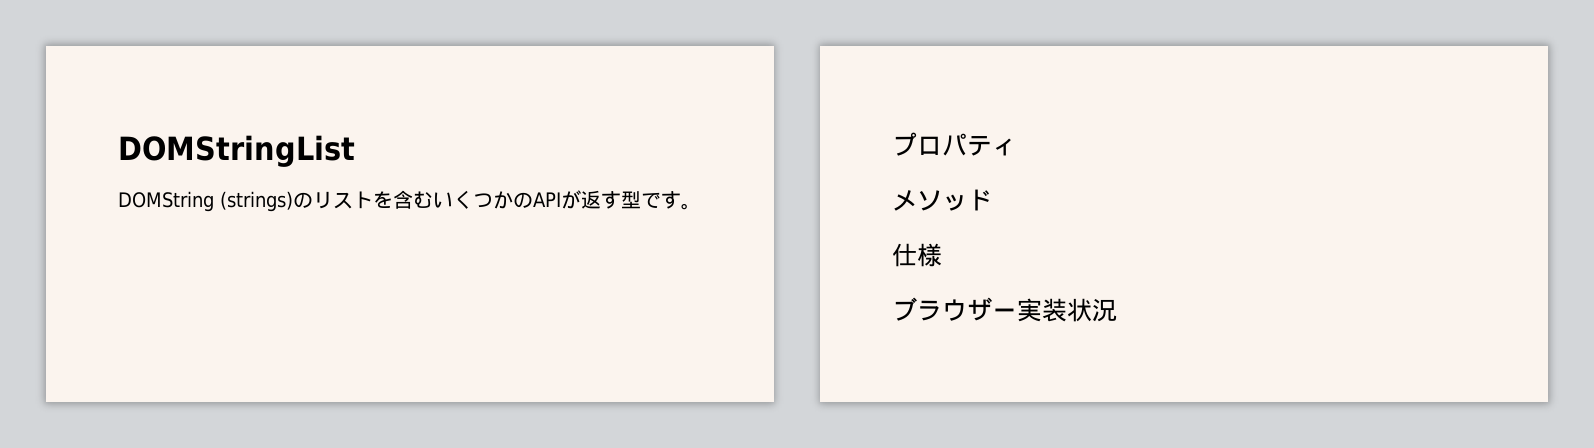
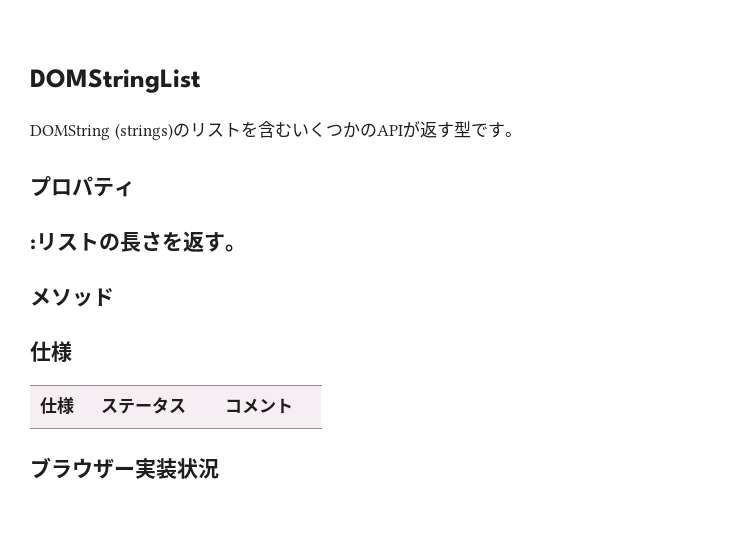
[892,189,992,211] [892,243,942,267] メソッド // 仕様 -> [30,231,246,252] [30,288,114,307] [30,341,72,362] [40,397,75,414] [101,397,187,414] [225,398,294,413] :リストの長さを返す。 // メソッド // 仕様 // 仕様 | ステータス | コメント

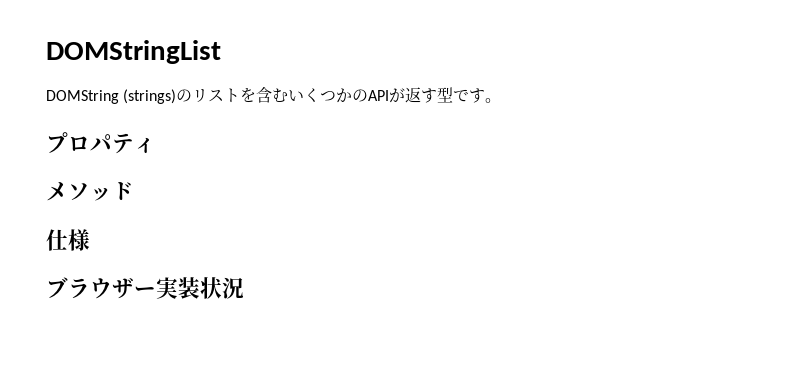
[30,231,246,252] [30,288,114,307] [30,341,72,362] [40,397,75,414] [101,397,187,414] [225,398,294,413] :リストの長さを返す。 // メソッド // 仕様 // 仕様 | ステータス | コメント -> [46,182,134,201] [46,229,90,251] メソッド // 仕様

